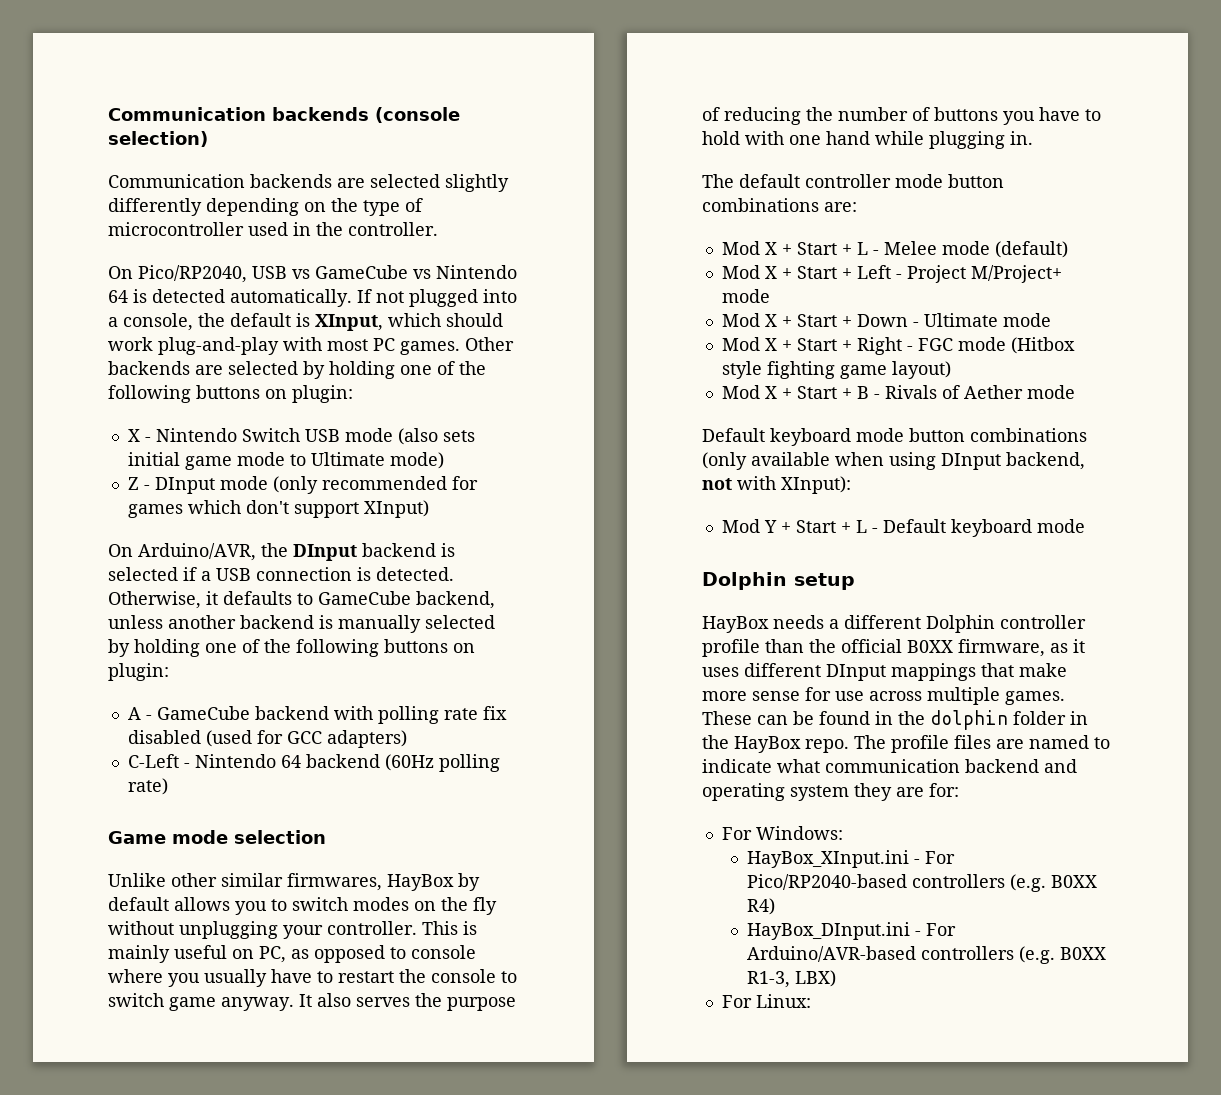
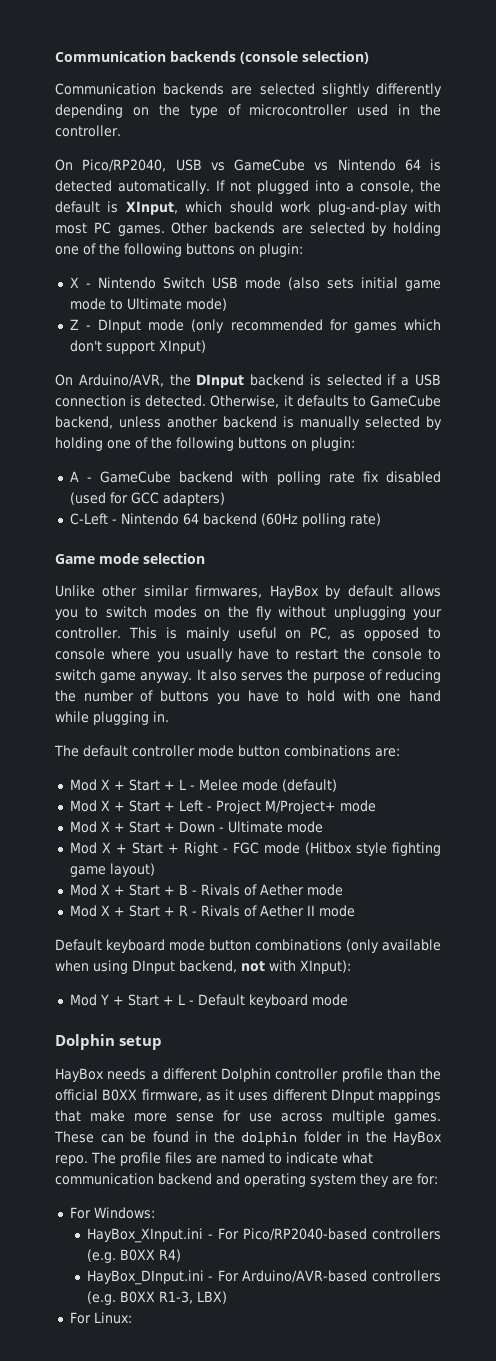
(1075, 392) none -> [69,905,355,917] // Mod X + Start + R - Rivals of Aether II mode

